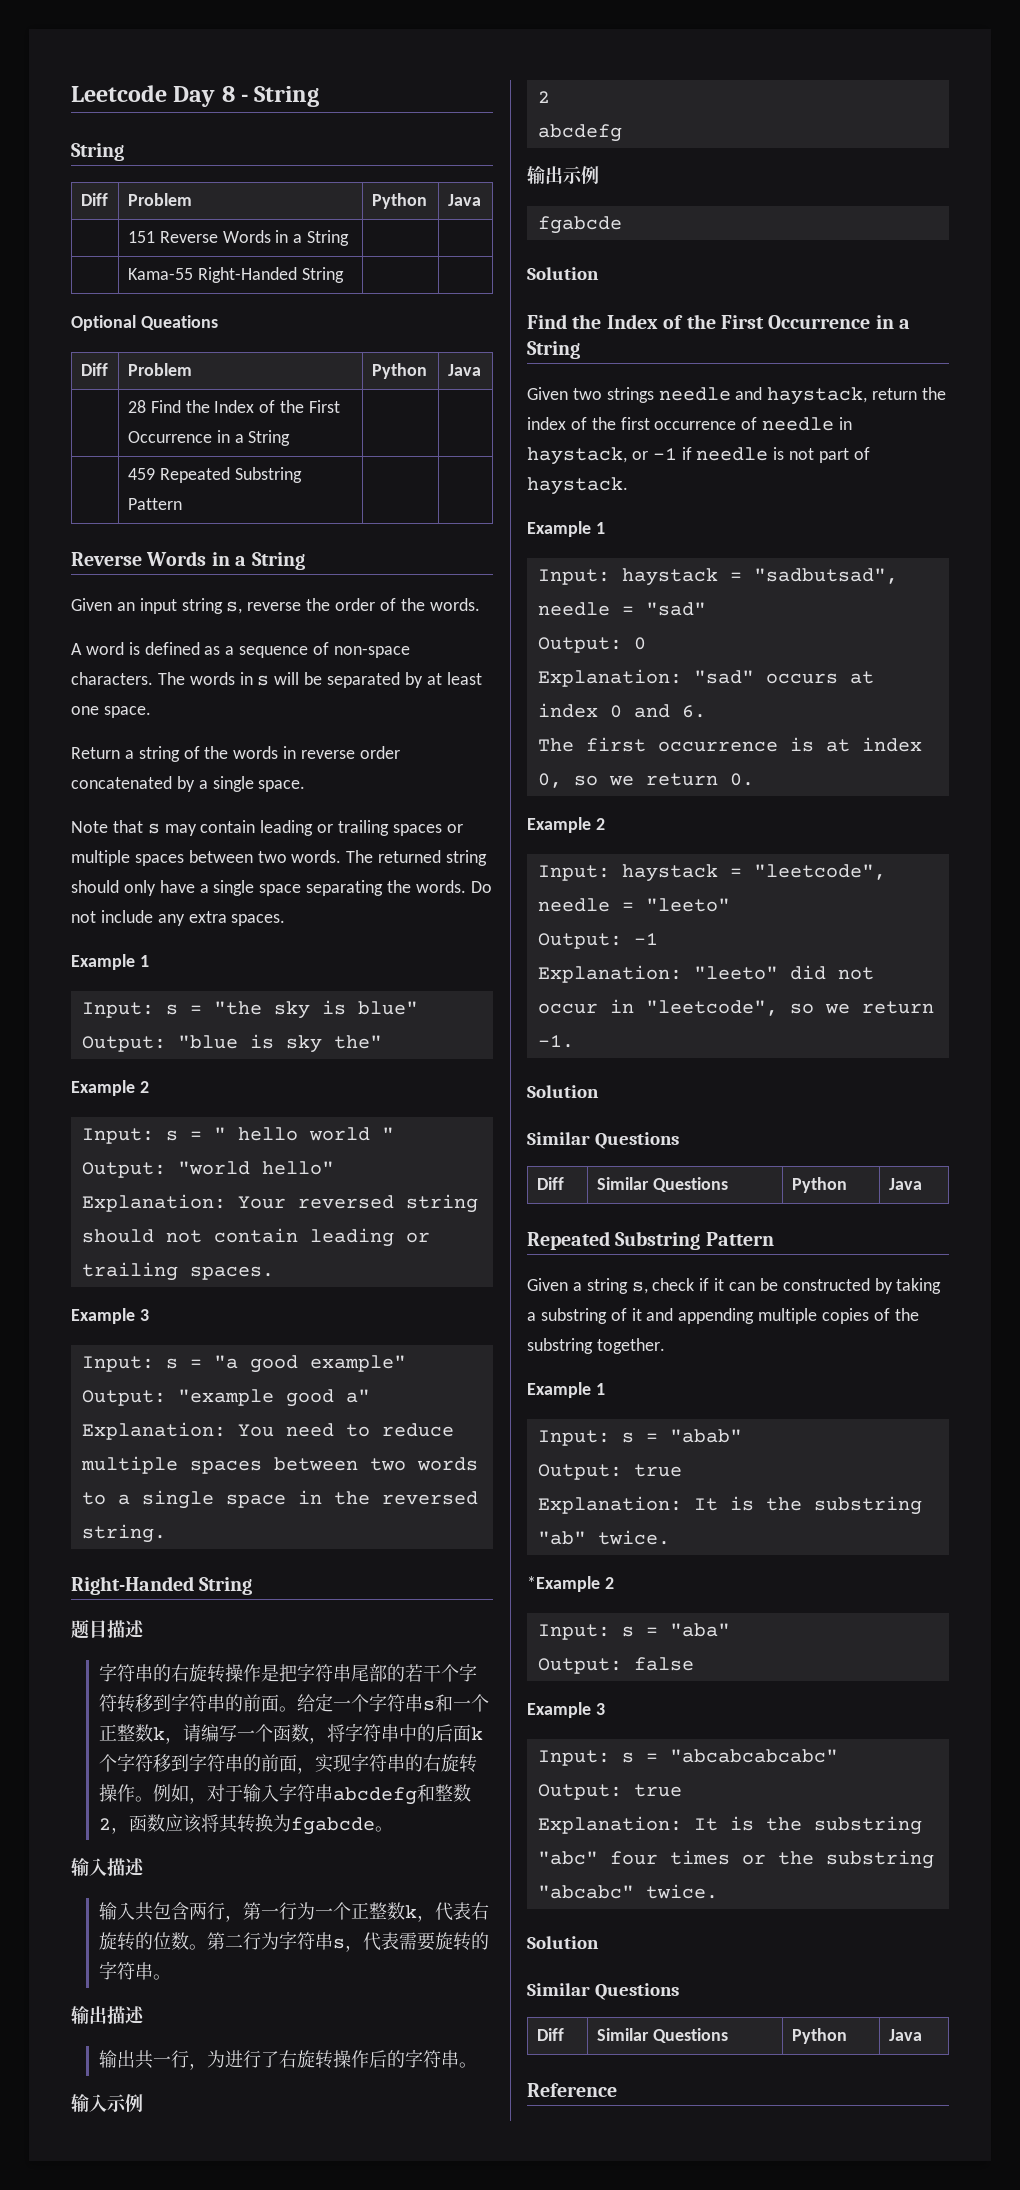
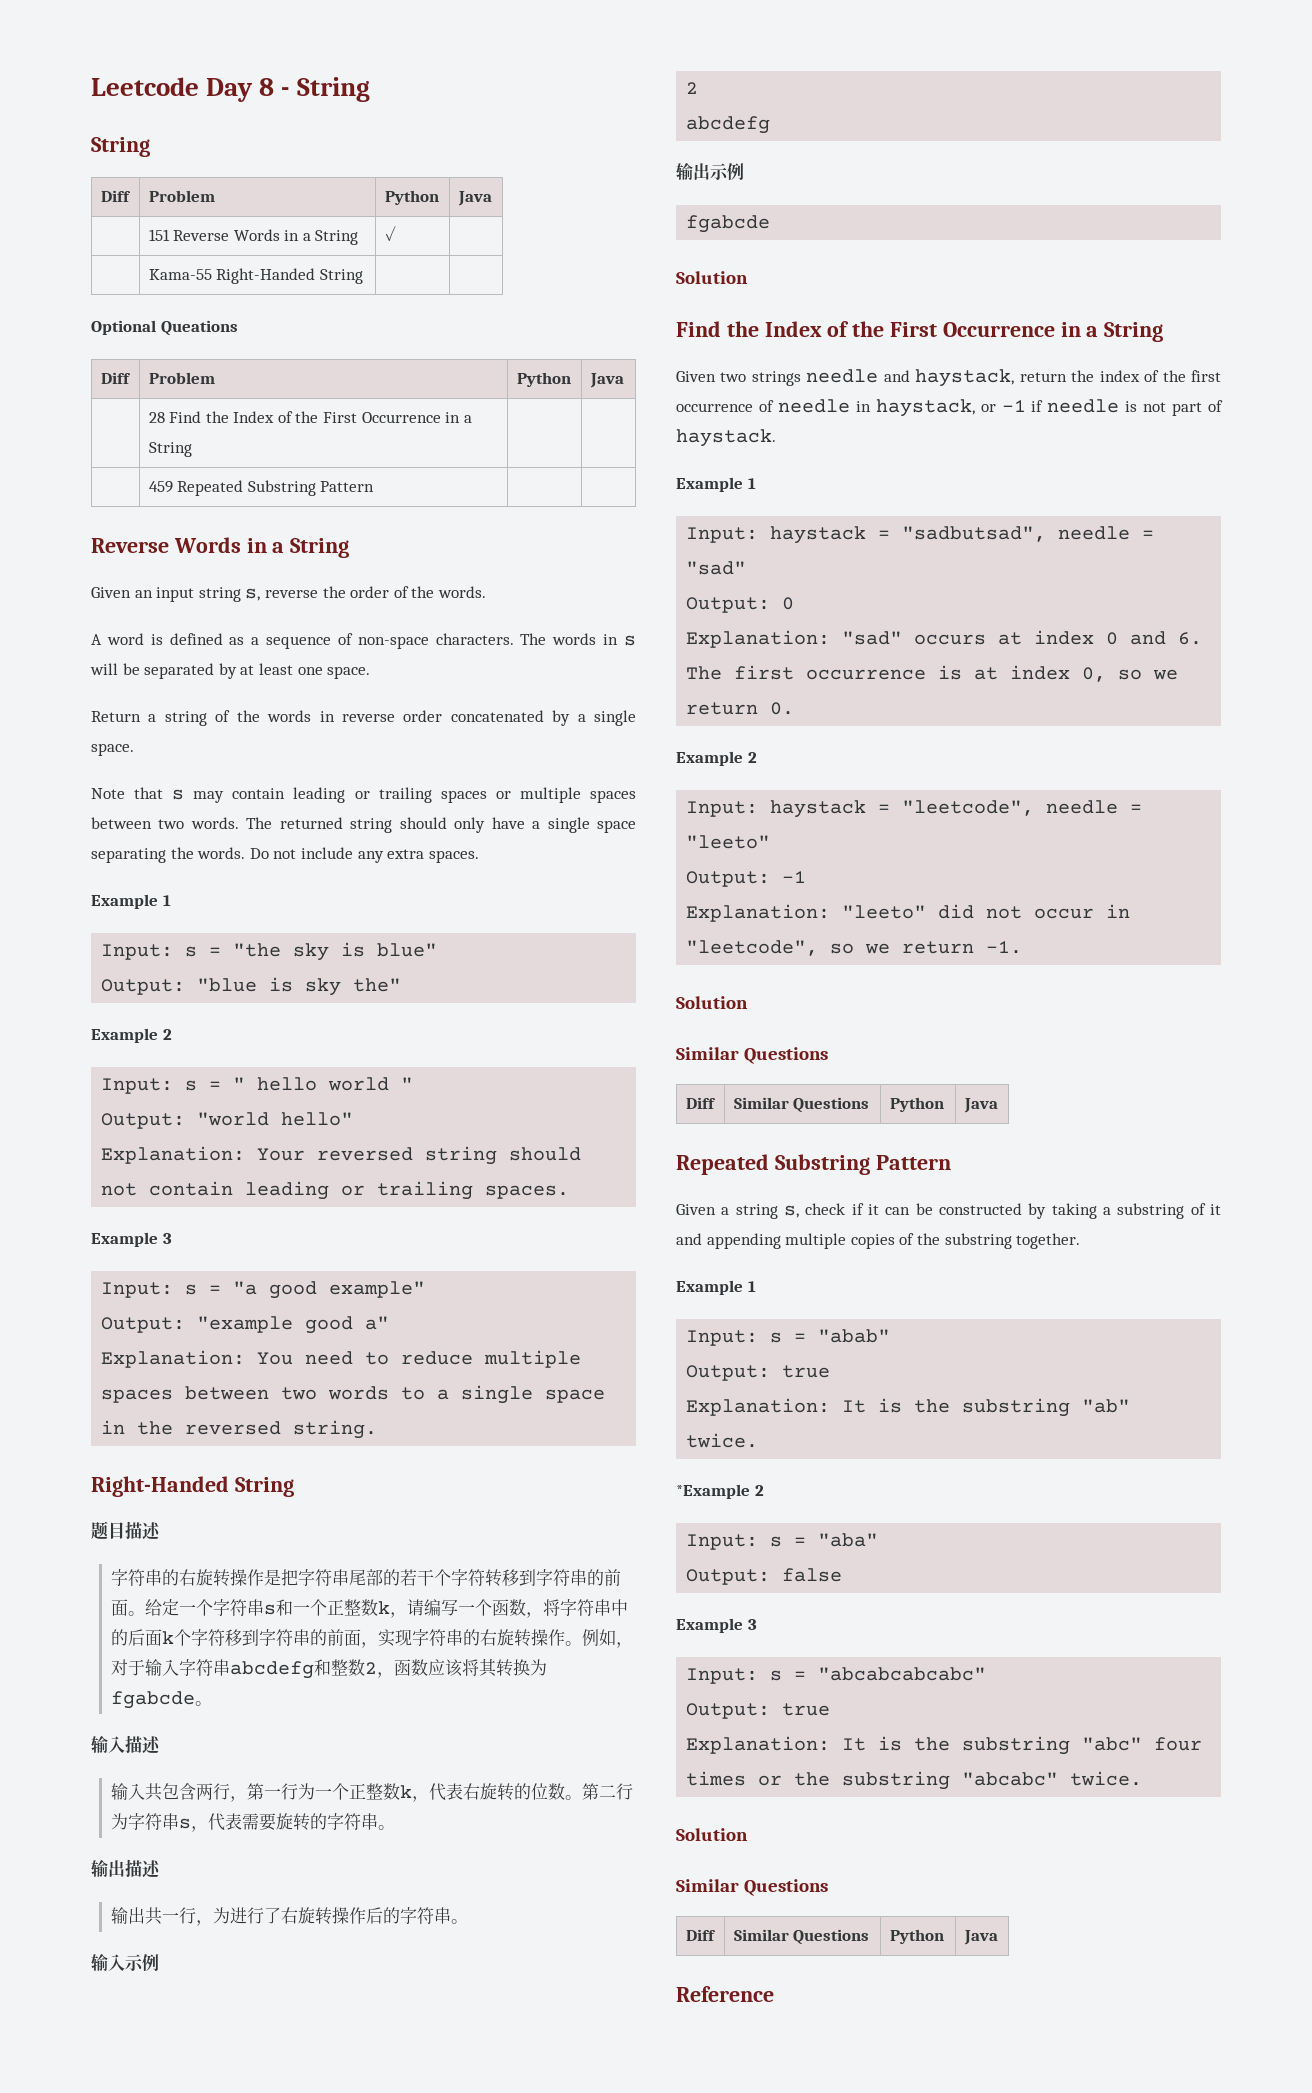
(350, 238) none -> [384,226,396,241] ✓

